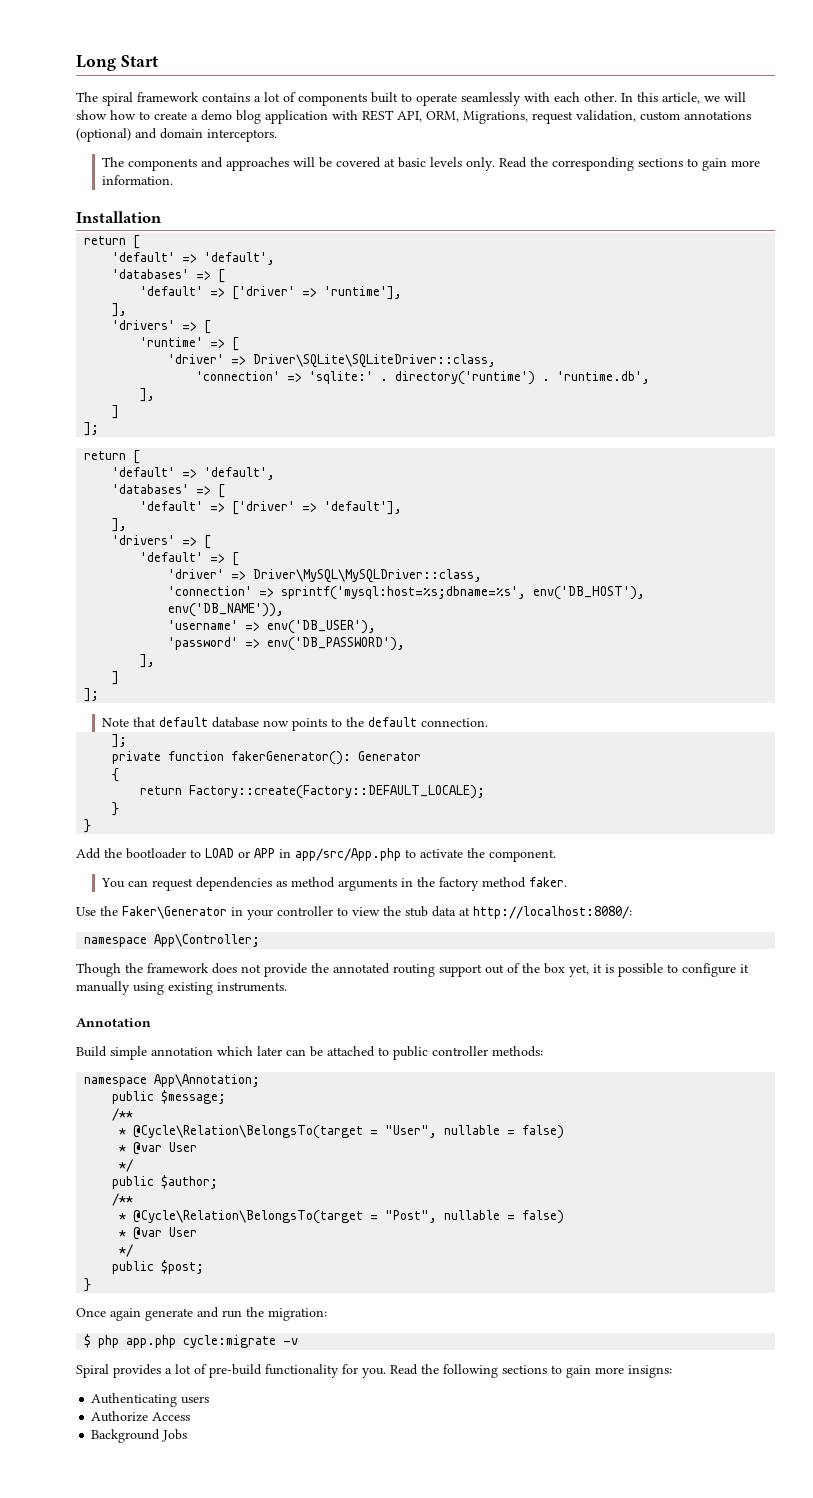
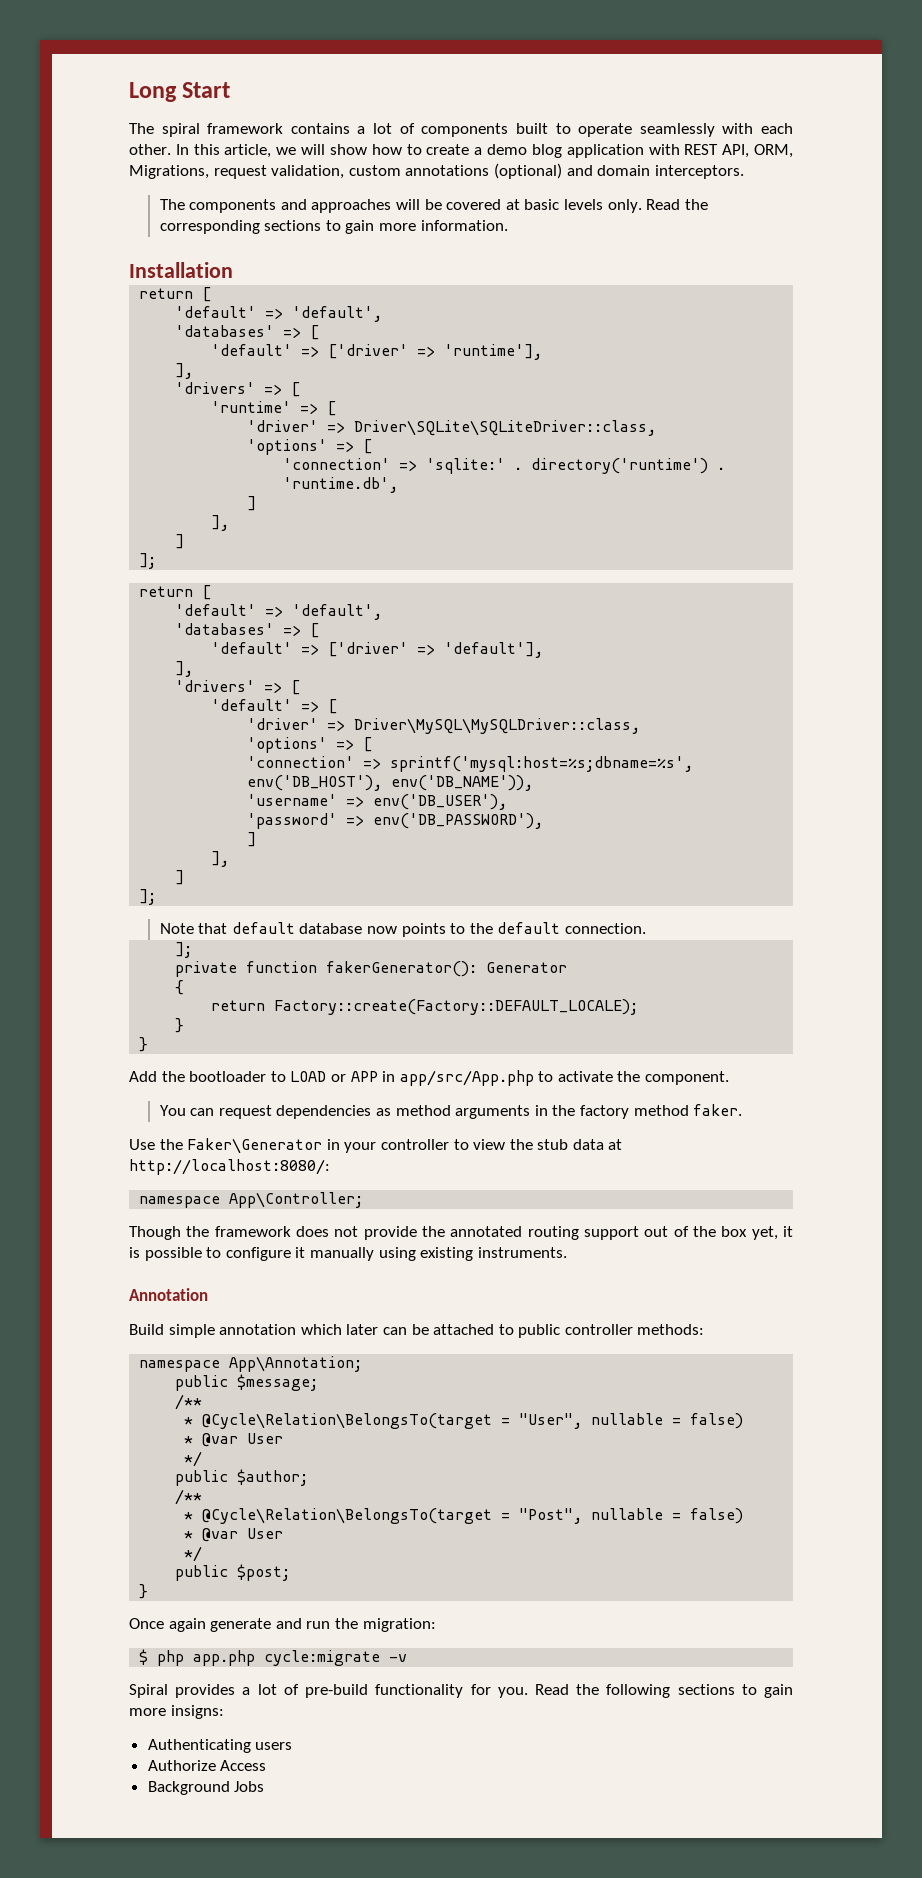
(497, 361) none -> [247,439,373,455] // 'options' => [
(651, 377) none -> [247,496,257,511] // ]
(483, 576) none -> [247,737,373,753] // 'options' => [
(406, 644) none -> [247,832,257,847] // ]

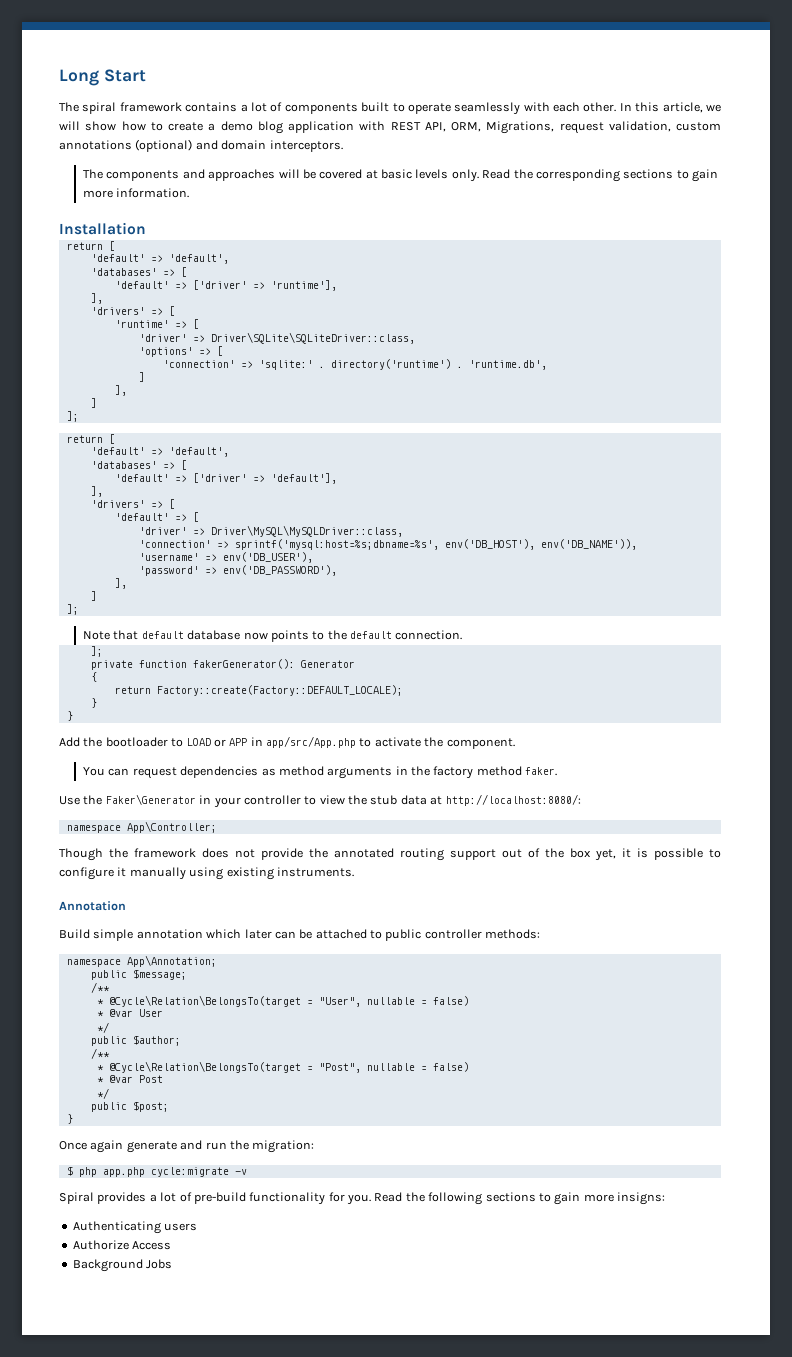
[247,737,373,753] // 'options' => [ -> (403, 531) none
[247,832,257,847] // ] -> (337, 570) none
[247,1528,284,1539] User -> [138,1075,163,1083] Post

